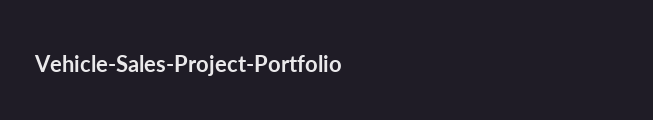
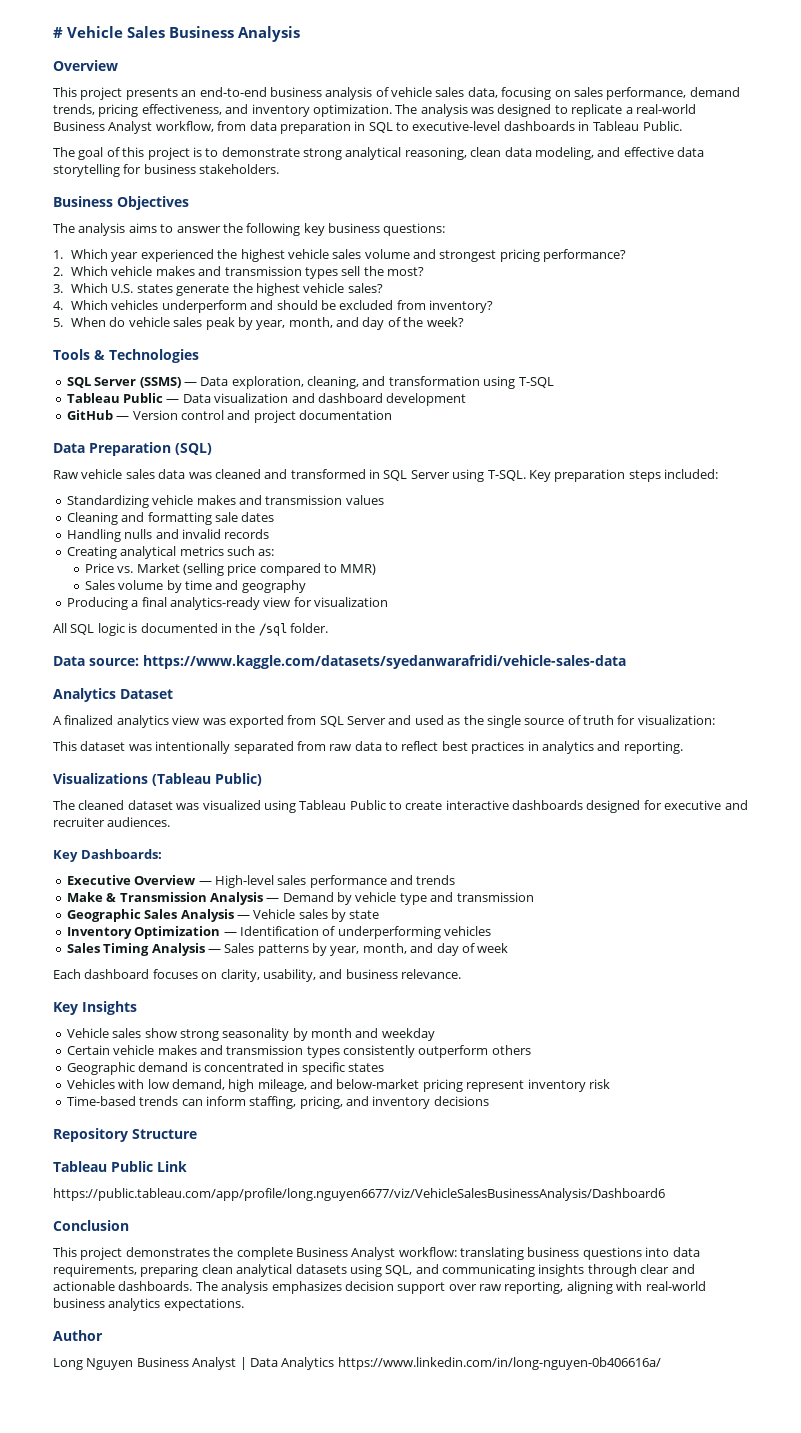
[34,55,342,76] Vehicle-Sales-Project-Portfolio -> [53,26,300,42] [53,60,118,71] [53,87,740,100] [53,104,696,117] [53,121,682,134] [53,147,704,160] [53,164,280,177] [53,196,189,210] [53,223,446,236] [53,249,627,262] [53,266,425,279] [53,283,383,296] [53,300,494,313] [53,317,464,330] [53,349,199,363] [66,376,554,389] [66,393,467,406] [66,410,392,423] [53,442,212,456] [53,469,718,482] [66,495,384,508] [66,512,275,525] [66,529,270,542] [66,546,275,559] [84,563,377,576] [84,580,306,593] [66,597,388,610] [53,623,328,636] [53,655,626,669] [53,688,173,702] [53,715,715,728] [53,741,683,754] [53,773,262,786] [53,800,748,813] [53,817,171,827] [53,849,162,862] [66,875,456,888] [66,892,534,905] [66,909,380,922] [66,926,491,939] [66,943,509,956] [53,969,461,982] [53,1001,137,1015] [66,1028,435,1041] [66,1045,531,1058] [66,1062,384,1075] [66,1079,610,1092] [66,1096,489,1109] [53,1128,197,1142] [53,1161,187,1172] [53,1188,665,1201] [53,1220,129,1231] [53,1247,700,1260] [53,1264,695,1277] [53,1281,706,1294] [53,1298,244,1311] [53,1330,103,1341] [53,1357,661,1370] # Vehicle Sales Business Analysis // Overview // This project presents an end-to-end business analysis of vehicle sales data, focusing on sales performance, demand trends, pricing effectiveness, and inventory optimization. The analysis was designed to replicate a real-world Business Analyst workflow, from data preparation in SQL to executive-level dashboards in Tableau Public. // The goal of this project is to demonstrate strong analytical reasoning, clean data modeling, and effective data storytelling for business stakeholders. // Business Objectives // The analysis aims to answer the following key business questions: // 1. Which year experienced the highest vehicle sales volume and strongest pricing performance? // 2. Which vehicle makes and transmission types sell the most? // 3. Which U.S. states generate the highest vehicle sales? // 4. Which vehicles underperform and should be excluded from inventory? // 5. When do vehicle sales peak by year, month, and day of the week? // Tools & Technologies // SQL Server (SSMS) — Data exploration, cleaning, and transformation using T-SQL // Tableau Public — Data visualization and dashboard development // GitHub — Version control and project documentation // Data Preparation (SQL) // Raw vehicle sales data was cleaned and transformed in SQL Server using T-SQL. Key preparation steps included: // Standardizing vehicle makes and transmission values // Cleaning and formatting sale dates // Handling nulls and invalid records // Creating analytical metrics such as: // Price vs. Market (selling price compared to MMR) // Sales volume by time and geography // Producing a final analytics-ready view for visualization // All SQL logic is documented in the /sql folder. // Data source: https://www.kaggle.com/datasets/syedanwarafridi/vehicle-sales-data // Analytics Dataset // A finalized analytics view was exported from SQL Server and used as the single source of truth for visualization: // This dataset was intentionally separated from raw data to reflect best practices in analytics and reporting. // Visualizations (Tableau Public) // The cleaned dataset was visualized using Tableau Public to create interactive dashboards designed for executive and recruiter audiences. // Key Dashboards: // Executive Overview — High-level sales performance and trends // Make & Transmission Analysis — Demand by vehicle type and transmission // Geographic Sales Analysis — Vehicle sales by state // Inventory Optimization — Identification of underperforming vehicles // Sales Timing Analysis — Sales patterns by year, month, and day of week // Each dashboard focuses on clarity, usability, and business relevance. // Key Insights // Vehicle sales show strong seasonality by month and weekday // Certain vehicle makes and transmission types consistently outperform others // Geographic demand is concentrated in specific states // Vehicles with low demand, high mileage, and below-market pricing represent inventory risk // Time-based trends can inform staffing, pricing, and inventory decisions // Repository Structure // Tableau Public Link // https://public.tableau.com/app/profile/long.nguyen6677/viz/VehicleSalesBusinessAnalysis/Dashboard6 // Conclusion // This project demonstrates the complete Business Analyst workflow: translating business questions into data requirements, preparing clean analytical datasets using SQL, and communicating insights through clear and actionable dashboards. The analysis emphasizes decision support over raw reporting, aligning with real-world business analytics expectations. // Author // Long Nguyen Business Analyst | Data Analytics https://www.linkedin.com/in/long-nguyen-0b406616a/

